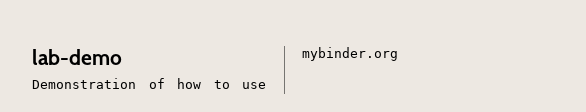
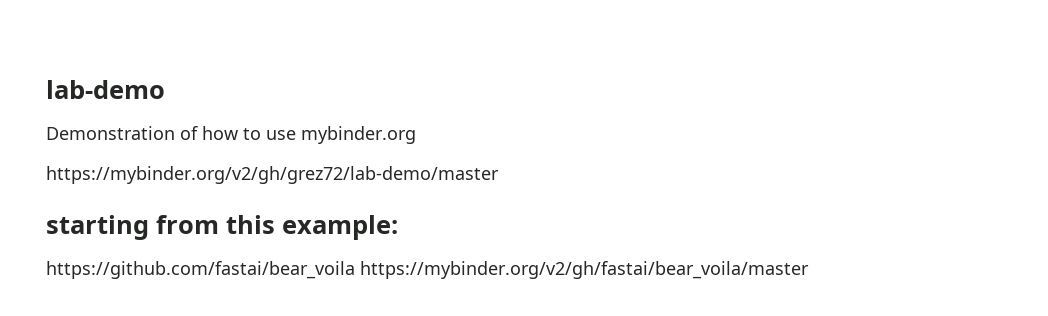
(398, 54) none -> [46,166,499,184] [46,215,398,240] [46,261,809,279] // https://mybinder.org/v2/gh/grez72/lab-demo/master // starting from this example: // https://github.com/fastai/bear_voila https://mybinder.org/v2/gh/fastai/bear_voila/master

